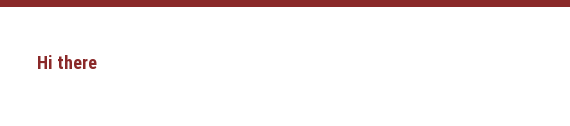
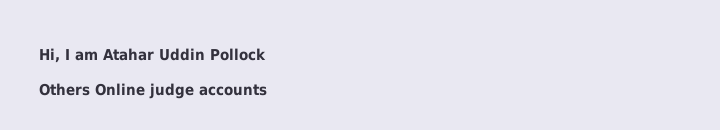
[37,55,97,69] Hi there -> [39,48,266,63] [39,83,267,99] Hi, I am Atahar Uddin Pollock // Others Online judge accounts

